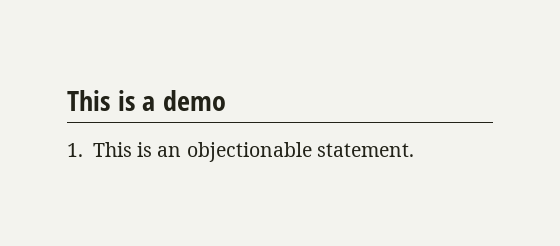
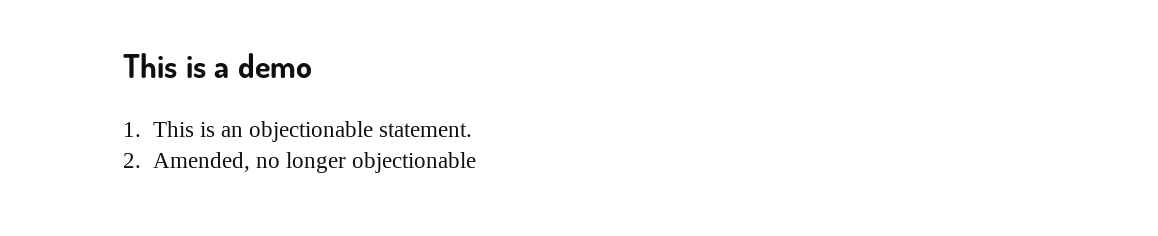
(414, 150) none -> [123,152,477,173] // 2. Amended, no longer objectionable

